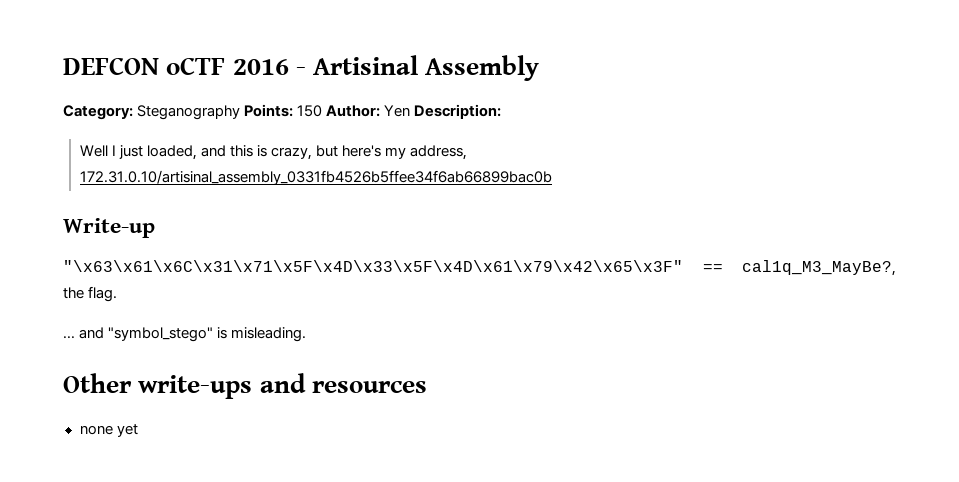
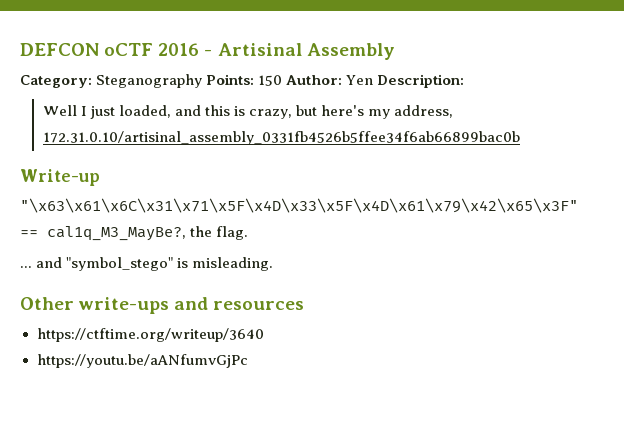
[79,424,138,437] none yet -> [36,328,265,342] [36,354,249,368] https://ctftime.org/writeup/3640 // https://youtu.be/aANfumvGjPc

